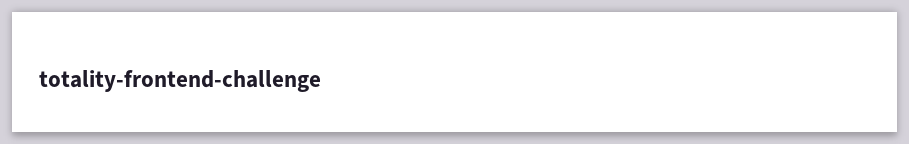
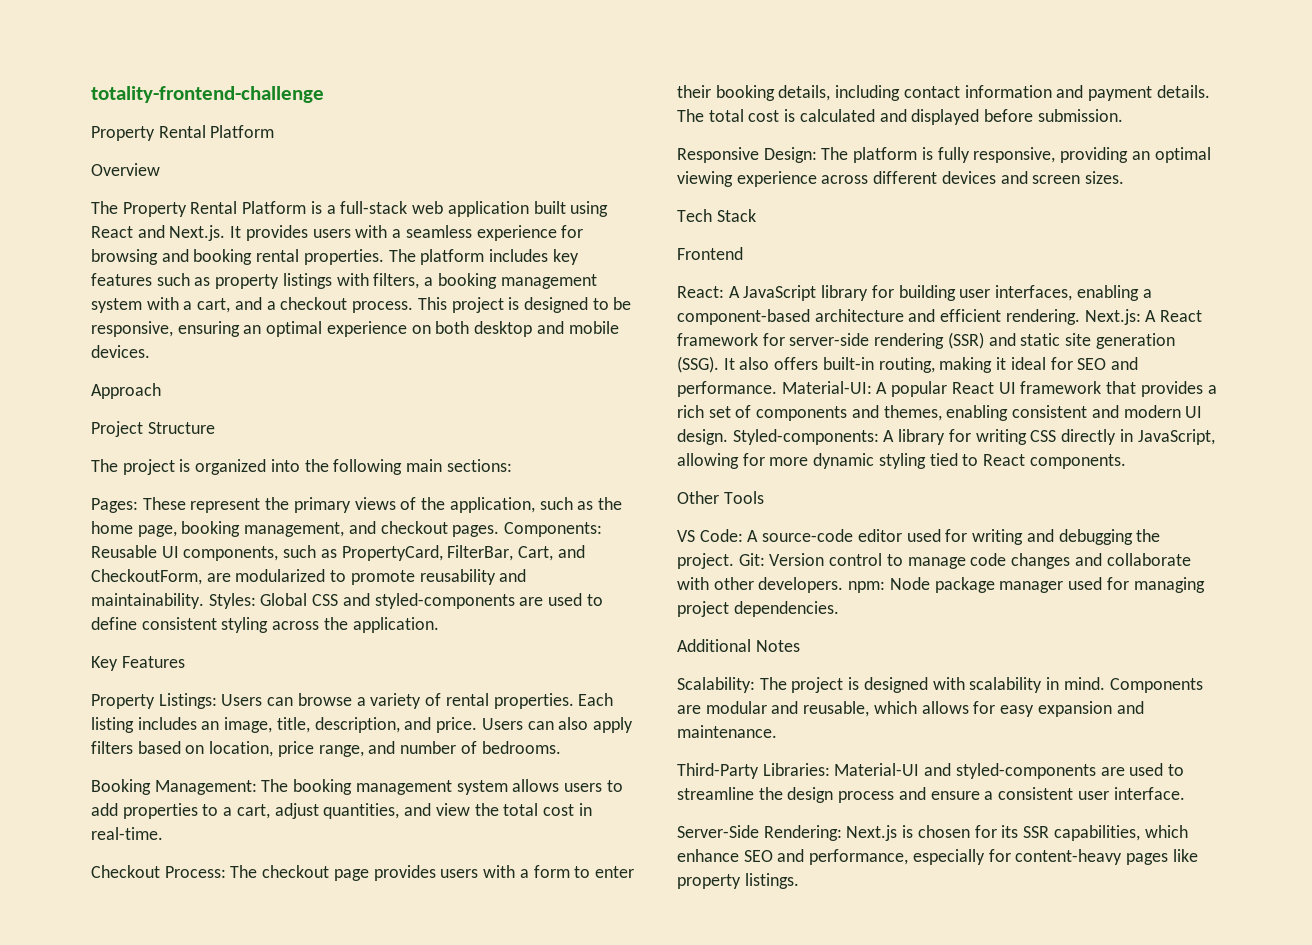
(321, 81) none -> [91,125,275,141] [91,163,160,176] [91,201,609,217] [91,225,584,241] [91,249,579,265] [91,273,597,289] [91,297,632,313] [91,321,619,337] [91,345,150,358] [91,383,161,399] [91,421,215,437] [91,459,512,475] [91,497,622,513] [91,521,603,537] [91,545,585,561] [91,569,527,585] [91,593,603,609] [91,617,439,633] [91,656,185,671] [91,693,614,709] [91,717,633,733] [91,741,561,757] [91,779,623,795] [91,803,592,819] [91,827,163,840] [91,865,634,881] [677,85,1210,101] [677,109,1123,125] [677,147,1211,163] [677,171,1125,187] [677,209,756,222] [677,247,743,260] [677,285,1152,301] [677,309,1203,325] [677,332,1175,349] [677,356,1138,373] [677,381,1217,397] [677,405,1203,421] [677,429,1215,445] [677,453,1126,469] [677,491,764,504] [677,529,1161,545] [677,553,1191,569] [677,577,1205,593] [677,601,839,617] [677,639,800,652] [677,677,1203,693] [677,701,1144,717] [677,725,777,738] [677,763,1185,779] [677,787,1185,803] [677,825,1188,841] [677,849,1198,865] [677,873,799,889] // Property Rental Platform // Overview // The Property Rental Platform is a full-stack web application built using React and Next.js. It provides users with a seamless experience for browsing and booking rental properties. The platform includes key features such as property listings with filters, a booking management system with a cart, and a checkout process. This project is designed to be responsive, ensuring an optimal experience on both desktop and mobile devices. // Approach // Project Structure // The project is organized into the following main sections: // Pages: These represent the primary views of the application, such as the home page, booking management, and checkout pages. Components: Reusable UI components, such as PropertyCard, FilterBar, Cart, and CheckoutForm, are modularized to promote reusability and maintainability. Styles: Global CSS and styled-components are used to define consistent styling across the application. // Key Features // Property Listings: Users can browse a variety of rental properties. Each listing includes an image, title, description, and price. Users can also apply filters based on location, price range, and number of bedrooms. // Booking Management: The booking management system allows users to add properties to a cart, adjust quantities, and view the total cost in real-time. // Checkout Process: The checkout page provides users with a form to enter their booking details, including contact information and payment details. The total cost is calculated and displayed before submission. // Responsive Design: The platform is fully responsive, providing an optimal viewing experience across different devices and screen sizes. // Tech Stack // Frontend // React: A JavaScript library for building user interfaces, enabling a component-based architecture and efficient rendering. Next.js: A React framework for server-side rendering (SSR) and static site generation (SSG). It also offers built-in routing, making it ideal for SEO and performance. Material-UI: A popular React UI framework that provides a rich set of components and themes, enabling consistent and modern UI design. Styled-components: A library for writing CSS directly in JavaScript, allowing for more dynamic styling tied to React components. // Other Tools // VS Code: A source-code editor used for writing and debugging the project. Git: Version control to manage code changes and collaborate with other developers. npm: Node package manager used for managing project dependencies. // Additional Notes // Scalability: The project is designed with scalability in mind. Components are modular and reusable, which allows for easy expansion and maintenance. // Third-Party Libraries: Material-UI and styled-components are used to streamline the design process and ensure a consistent user interface. // Server-Side Rendering: Next.js is chosen for its SSR capabilities, which enhance SEO and performance, especially for content-heavy pages like property listings.

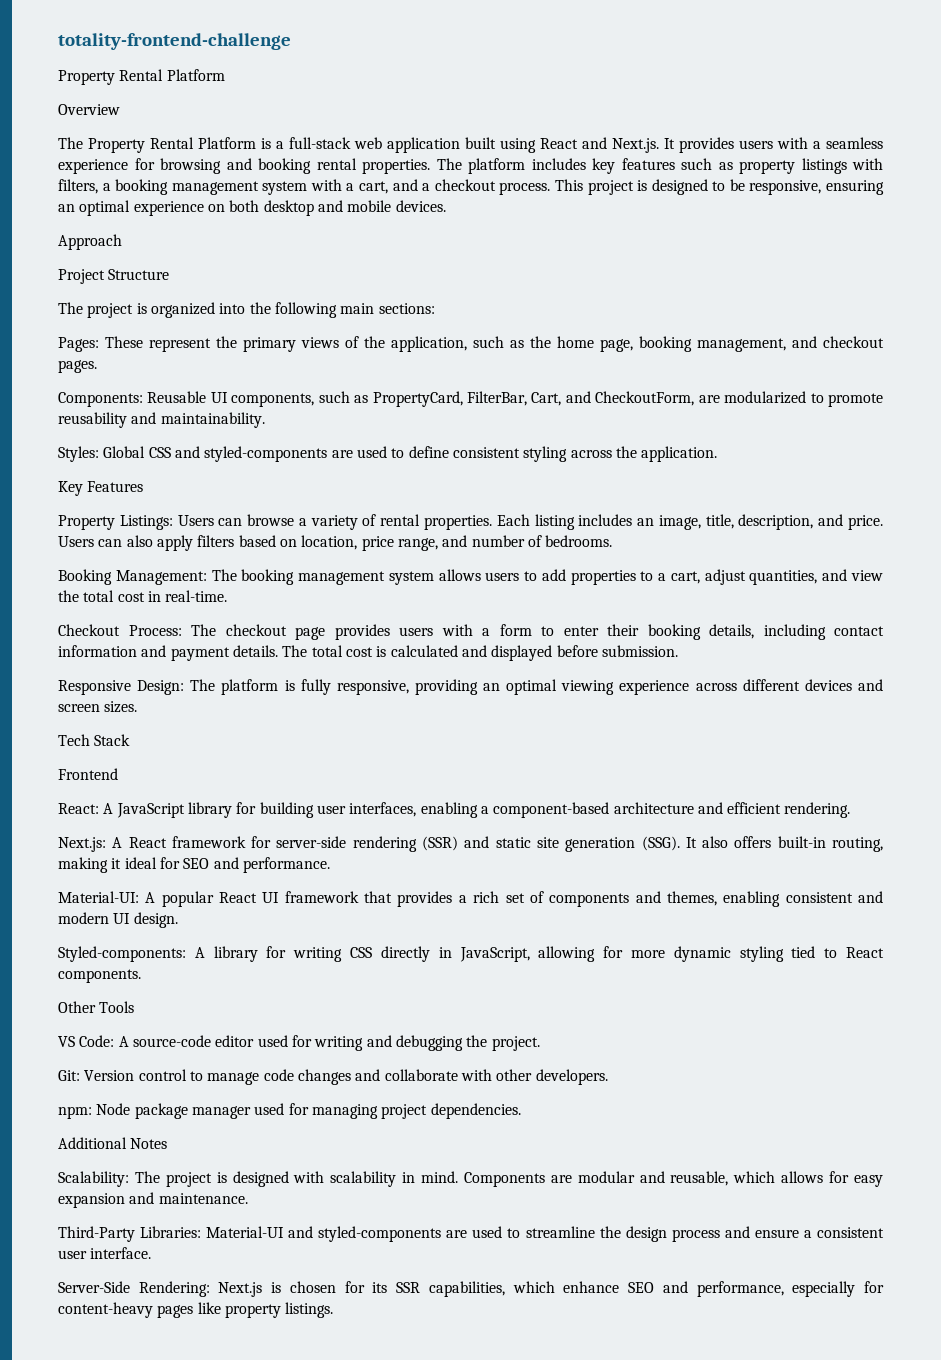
(500, 531) none -> (97, 366) //
(204, 601) none -> (265, 420) //
(1080, 317) none -> (851, 810) //
(777, 389) none -> (330, 865) //
(728, 437) none -> (178, 920) //
(734, 561) none -> (540, 1043) //
(844, 585) none -> (608, 1077) //

